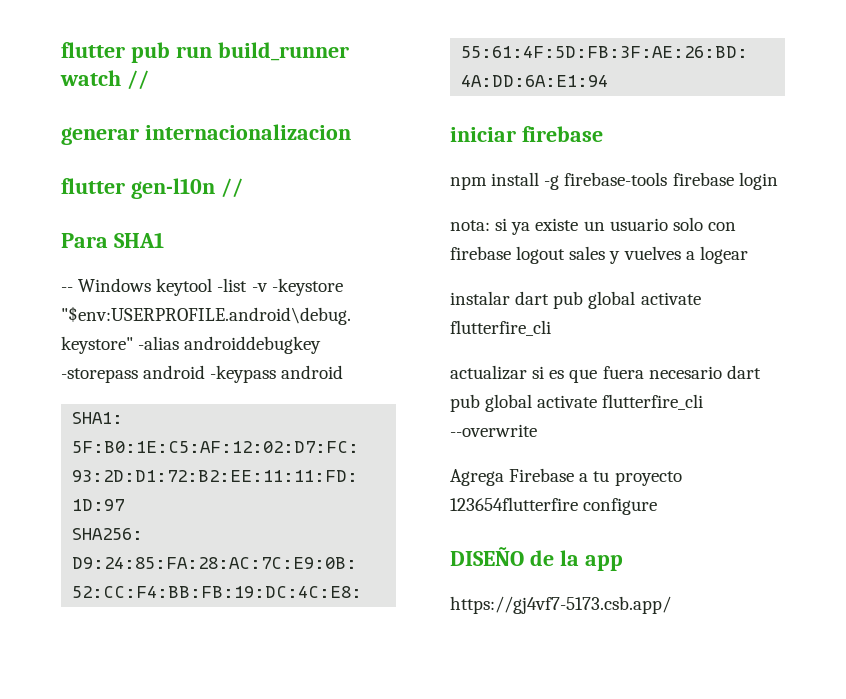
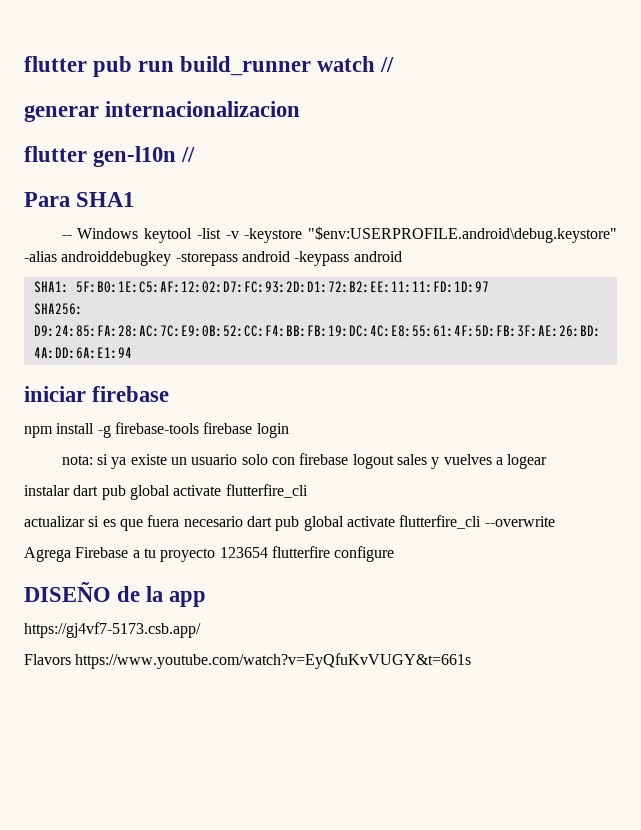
[450,497,578,511] 123654flutterfire -> [219,546,330,558] 123654 flutterfire
(671, 605) none -> [24,653,472,669] // Flavors https://www.youtube.com/watch?v=EyQfuKvVUGY&t=661s

